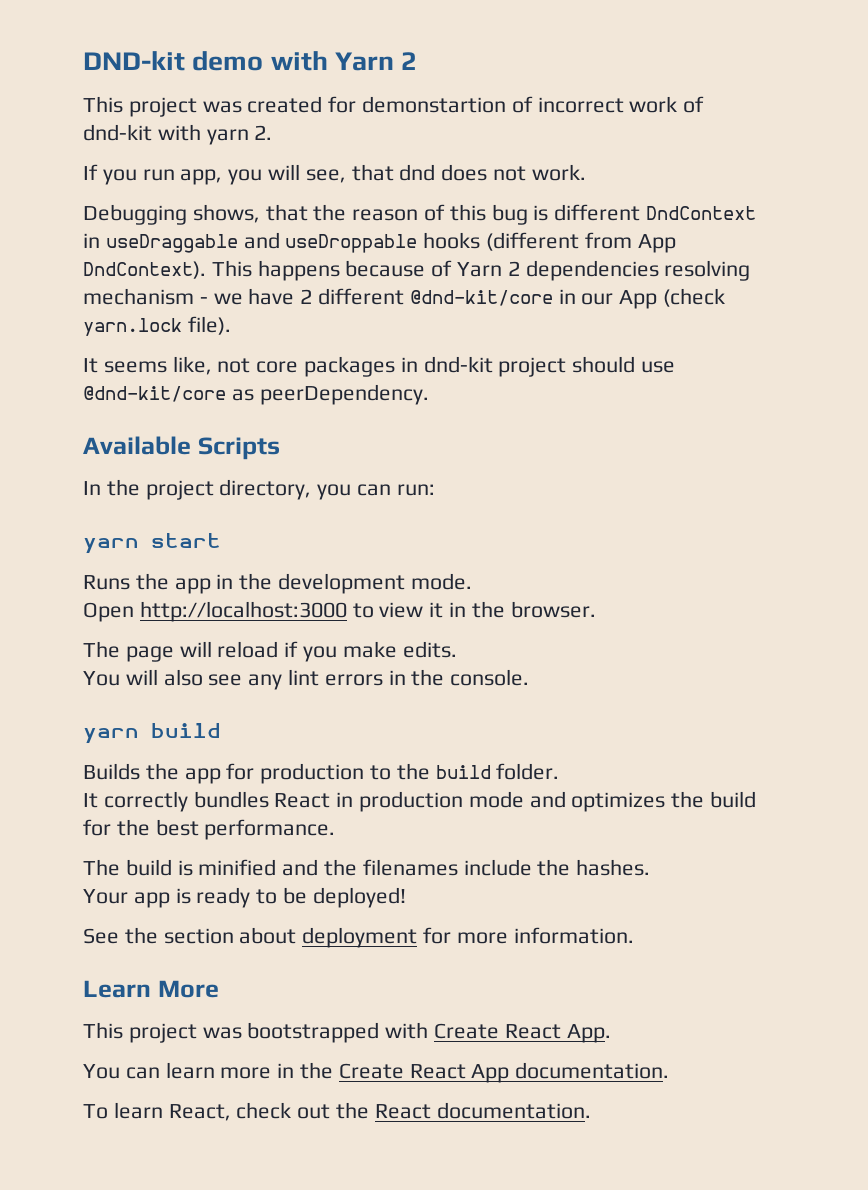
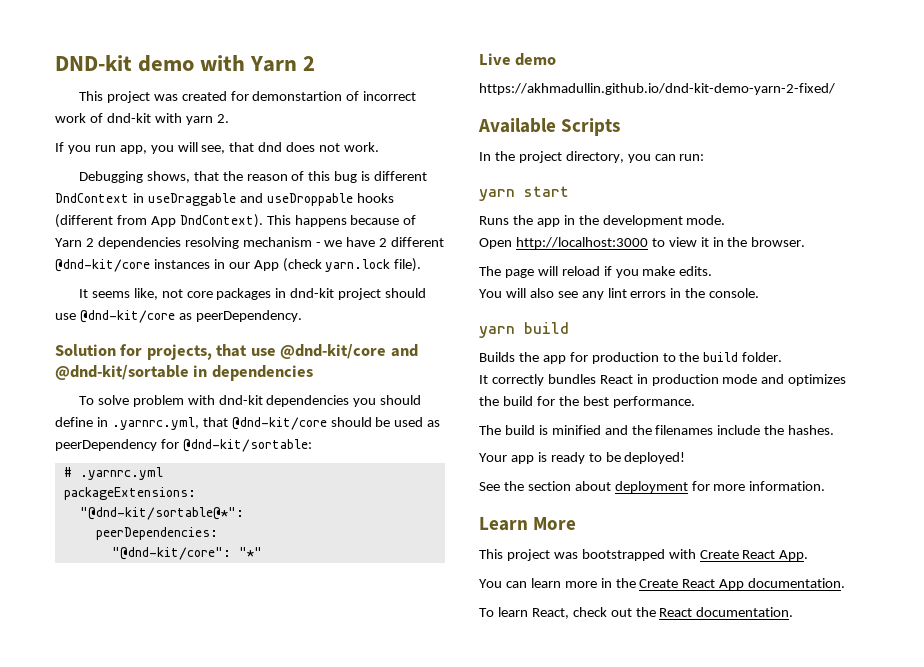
(553, 298) none -> [153,259,210,269] instances
(429, 394) none -> [55,344,418,360] [55,365,313,381] [78,395,422,407] [55,417,441,430] [55,439,312,452] [63,467,163,480] [63,487,196,500] [79,507,244,520] [95,527,218,540] [111,547,262,560] [479,53,557,66] [479,83,835,95] // Solution for projects, that use @dnd-kit/core and @dnd-kit/sortable in dependencies // To solve problem with dnd-kit dependencies you should define in .yarnrc.yml, that @dnd-kit/core should be used as peerDependency for @dnd-kit/sortable: // # .yarnrc.yml // packageExtensions: // "@dnd-kit/sortable@*": // peerDependencies: // "@dnd-kit/core": "*" // Live demo // https://akhmadullin.github.io/dnd-kit-demo-yarn-2-fixed/

